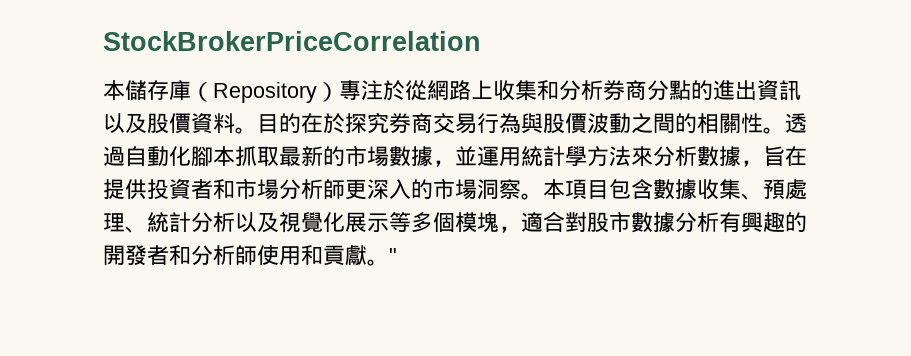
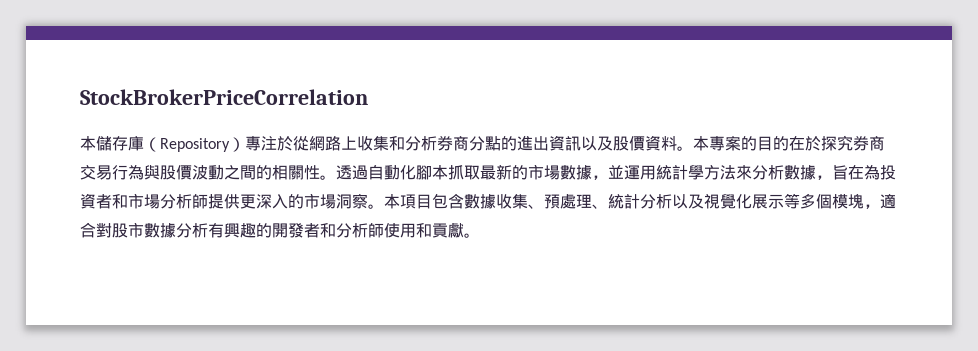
(257, 130) none -> [693,136,757,151] 本專案的
[103,179,147,200] 提供 -> [864,165,880,180] 為
(345, 189) none -> [208,194,240,209] 提供
[389,248,397,263] " -> (480, 235) none

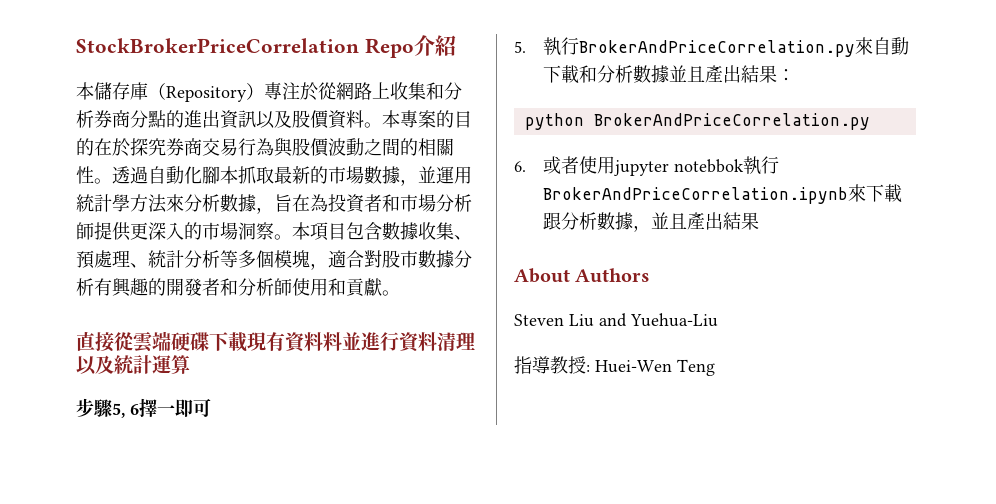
(368, 97) none -> [364,35,456,58] Repo介紹
[672,193,784,209] 以及視覺化展示 -> (220, 259) none
(480, 235) none -> [76,331,475,353] [76,355,190,375] [76,398,211,418] [514,37,910,57] [543,65,796,84] [524,113,870,130] [514,156,780,176] [543,184,903,204] [543,212,760,232] [514,268,651,283] [514,313,718,327] [514,356,715,376] // 直接從雲端硬碟下載現有資料料並進行資料清理以及統計運算 // 步驟5, 6擇一即可 // 5.執行BrokerAndPriceCorrelation.py來自動下載和分析數據並且產出結果： // python BrokerAndPriceCorrelation.py // 6.或者使用jupyter notebbok執行BrokerAndPriceCorrelation.ipynb來下載跟分析數據，並且產出結果 // About Authors // Steven Liu and Yuehua-Liu // 指導教授: Huei-Wen Teng

